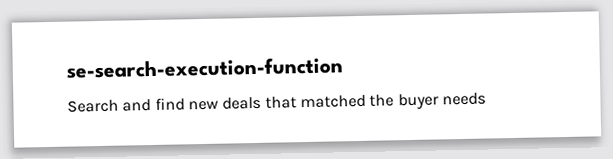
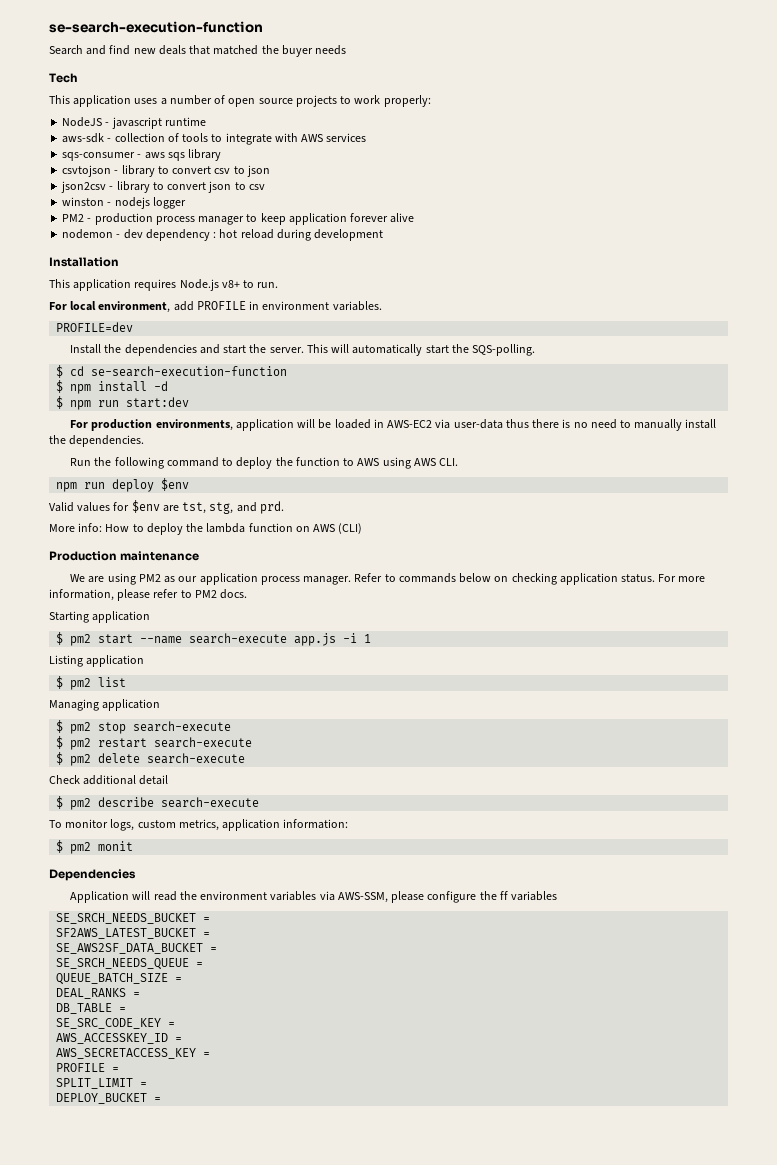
(486, 99) none -> [49,73,78,83] [49,95,431,107] [62,117,206,129] [62,133,367,145] [62,149,222,161] [62,165,270,177] [61,181,265,193] [62,197,186,209] [62,213,415,225] [62,229,384,241] [49,257,119,267] [49,279,279,291] [49,301,382,313] [56,322,134,332] [70,344,536,356] [56,365,288,378] [56,380,169,394] [56,396,190,410] [70,419,717,431] [49,435,145,447] [70,457,459,469] [56,478,190,492] [49,500,284,514] [49,523,363,535] [49,551,200,561] [70,573,706,585] [49,589,248,601] [49,611,151,623] [56,632,372,646] [49,655,145,667] [56,676,127,690] [49,699,161,711] [56,720,232,734] [56,736,253,750] [56,752,246,766] [49,775,169,785] [56,796,260,810] [49,819,349,831] [56,840,134,854] [49,869,136,881] [70,891,558,903] [56,913,211,924] [56,928,211,939] [56,943,218,954] [56,958,204,970] [56,973,183,985] [56,988,141,999] [56,1003,127,1014] [56,1018,176,1029] [56,1033,183,1044] [56,1048,211,1059] [56,1063,120,1072] [56,1078,148,1089] [56,1093,162,1104] // Tech // This application uses a number of open source projects to work properly: // NodeJS - javascript runtime // aws-sdk - collection of tools to integrate with AWS services // sqs-consumer - aws sqs library // csvtojson - library to convert csv to json // json2csv - library to convert json to csv // winston - nodejs logger // PM2 - production process manager to keep application forever alive // nodemon - dev dependency : hot reload during development // Installation // This application requires Node.js v8+ to run. // For local environment, add PROFILE in environment variables. // PROFILE=dev // Install the dependencies and start the server. This will automatically start the SQS-polling. // $ cd se-search-execution-function // $ npm install -d // $ npm run start:dev // For production environments, application will be loaded in AWS-EC2 via user-data thus there is no need to manually install the dependencies. // Run the following command to deploy the function to AWS using AWS CLI. // npm run deploy $env // Valid values for $env are tst, stg, and prd. // More info: How to deploy the lambda function on AWS (CLI) // Production maintenance // We are using PM2 as our application process manager. Refer to commands below on checking application status. For more information, please refer to PM2 docs. // Starting application // $ pm2 start --name search-execute app.js -i 1 // Listing application // $ pm2 list // Managing application // $ pm2 stop search-execute // $ pm2 restart search-execute // $ pm2 delete search-execute // Check additional detail // $ pm2 describe search-execute // To monitor logs, custom metrics, application information: // $ pm2 monit // Dependencies // Application will read the environment variables via AWS-SSM, please configure the ff variables // SE_SRCH_NEEDS_BUCKET = // SF2AWS_LATEST_BUCKET = // SE_AWS2SF_DATA_BUCKET = // SE_SRCH_NEEDS_QUEUE = // QUEUE_BATCH_SIZE = // DEAL_RANKS = // DB_TABLE = // SE_SRC_CODE_KEY = // AWS_ACCESSKEY_ID = // AWS_SECRETACCESS_KEY = // PROFILE = // SPLIT_LIMIT = // DEPLOY_BUCKET =

